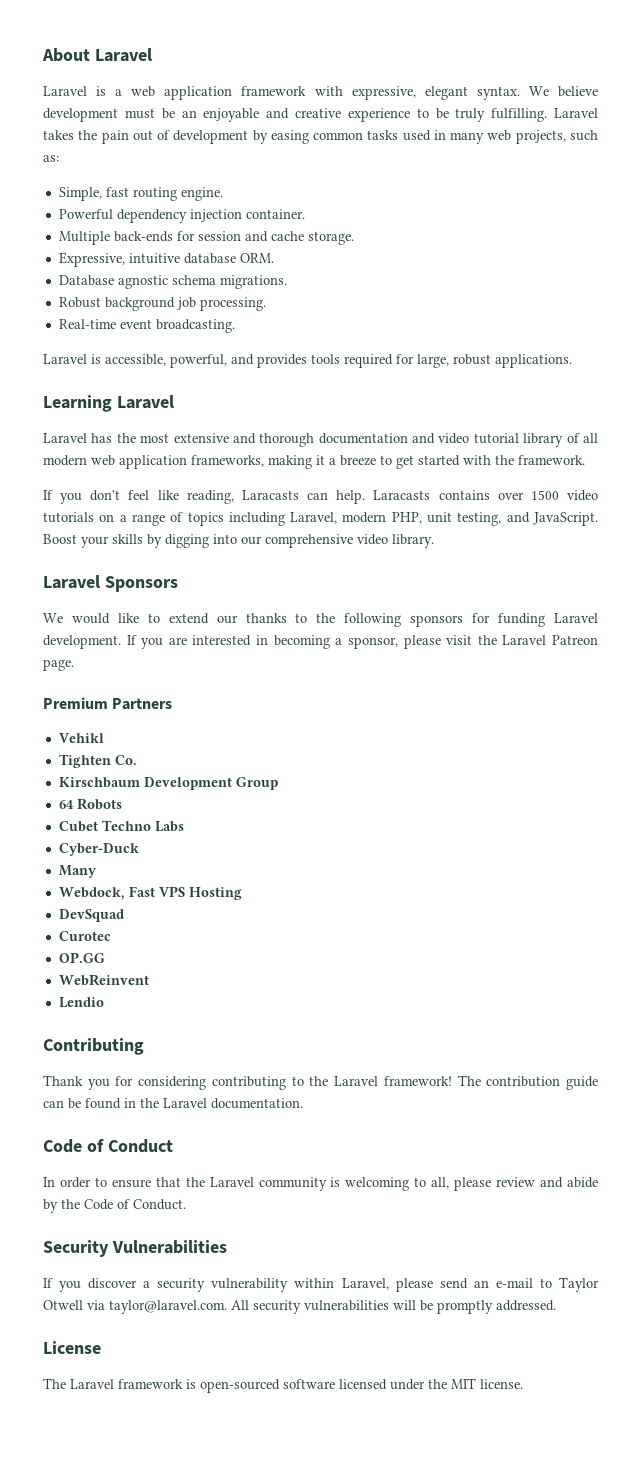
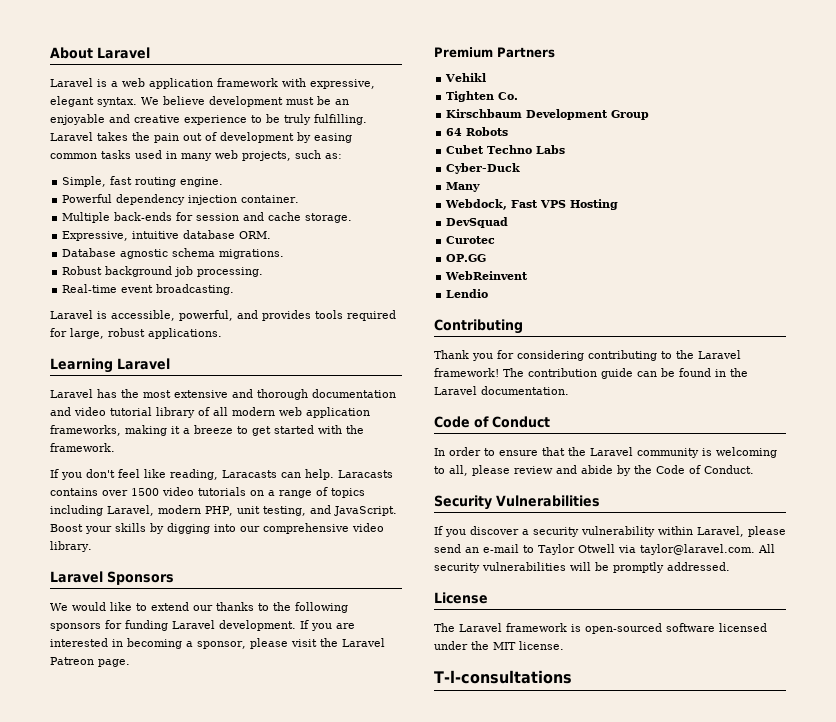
(523, 1384) none -> [434,670,572,684] // T-l-consultations

